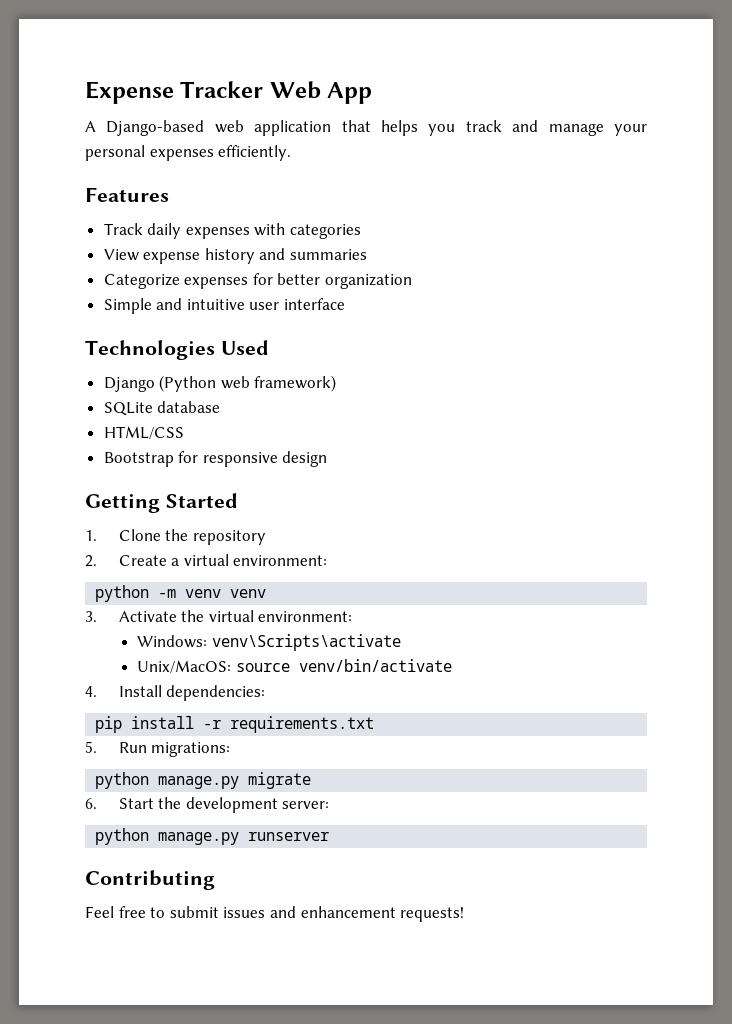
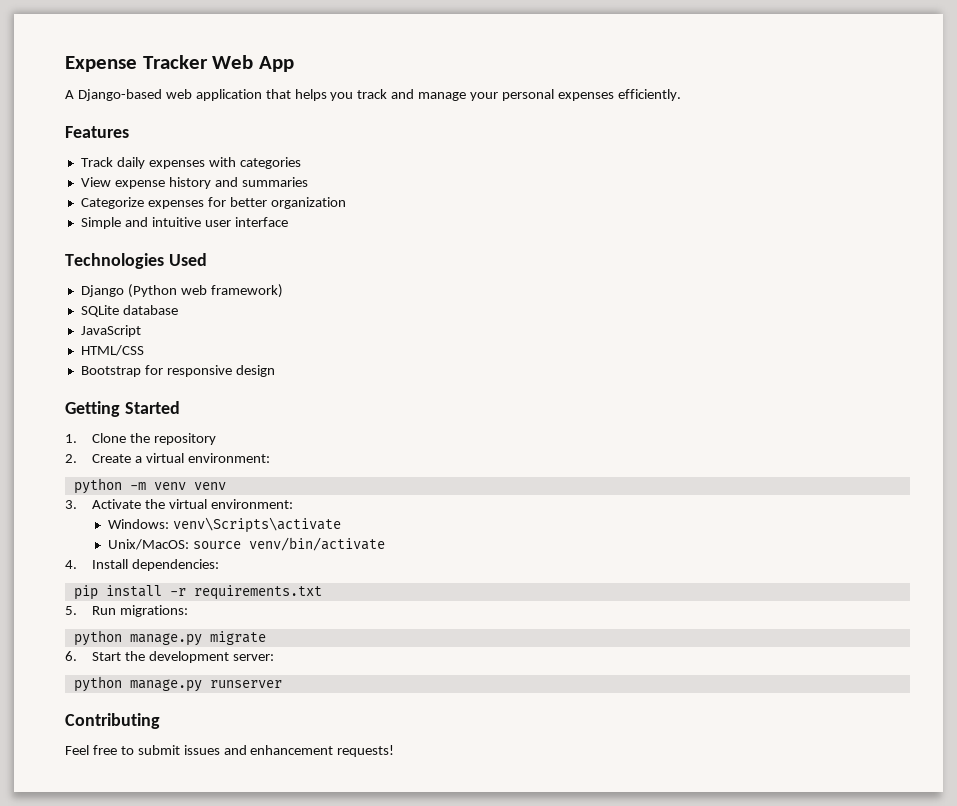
(221, 407) none -> [80,325,141,337] // JavaScript

